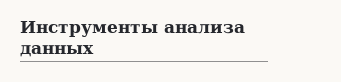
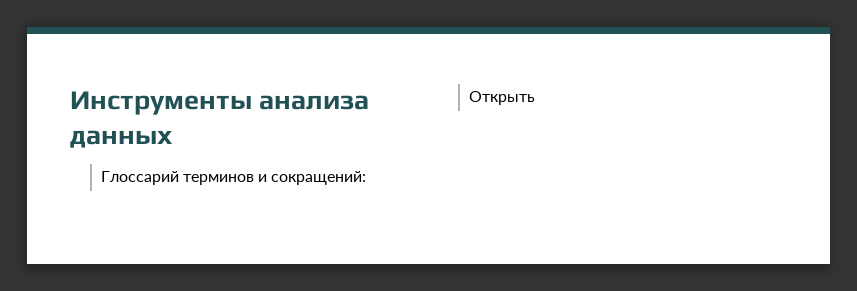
(94, 51) none -> [100,171,367,185] [468,91,535,105] // Глоссарий терминов и сокращений: Открыть

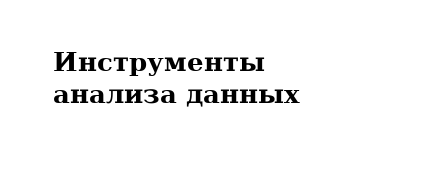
[100,171,367,185] [468,91,535,105] // Глоссарий терминов и сокращений: Открыть -> (300, 98) none

